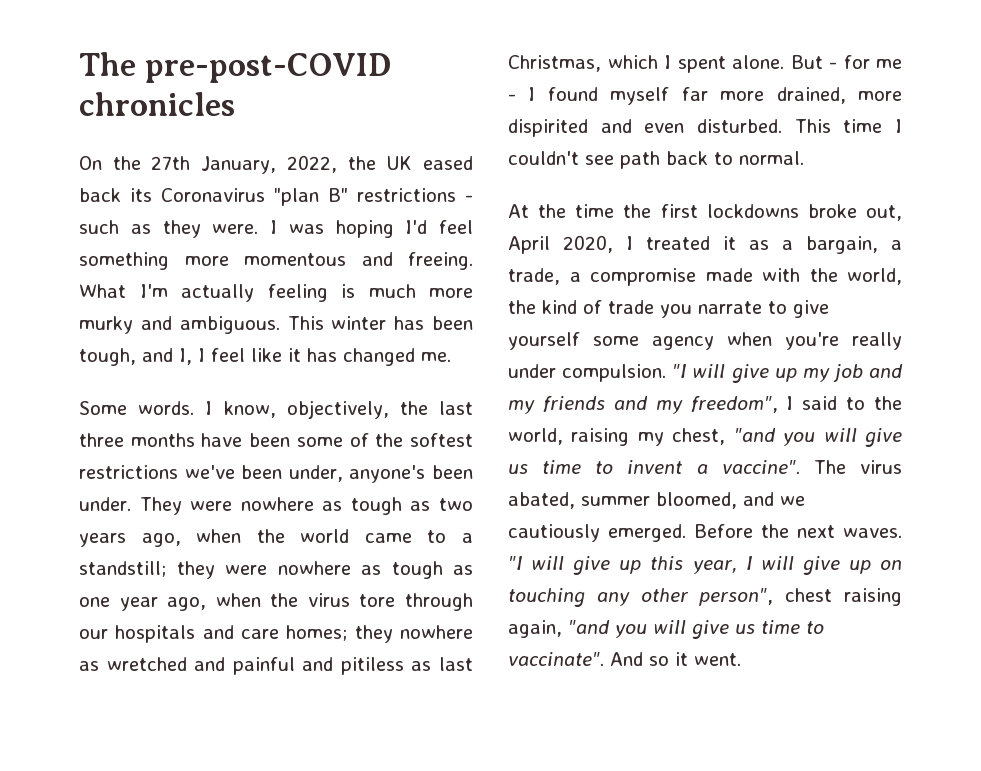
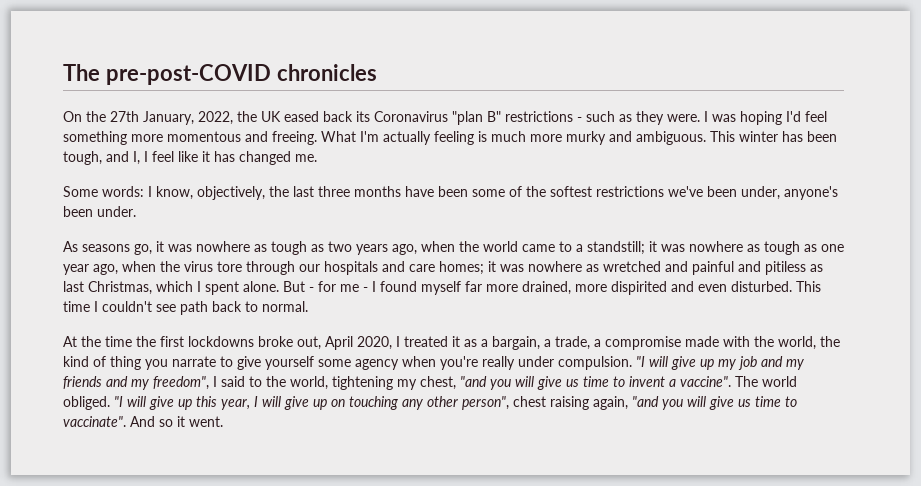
[138,401,195,415] words. -> [102,186,144,197] words:
[139,497,233,515] They were -> [63,241,192,255] // As seasons go, it was
[176,561,267,579] they were -> [649,241,685,252] it was
[354,625,393,643] they -> [488,261,524,272] it was
[608,300,654,314] trade -> [110,356,141,370] thing
[571,428,630,446] raising -> [332,376,393,390] tightening
[860,460,902,474] [508,492,805,509] [508,524,902,542] virus abated, summer bloomed, and we cautiously emerged. Before the next waves. -> [762,376,797,387] [63,396,110,410] world obliged.

